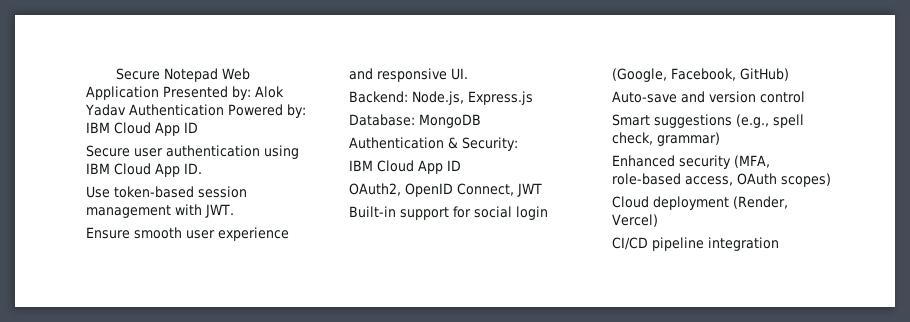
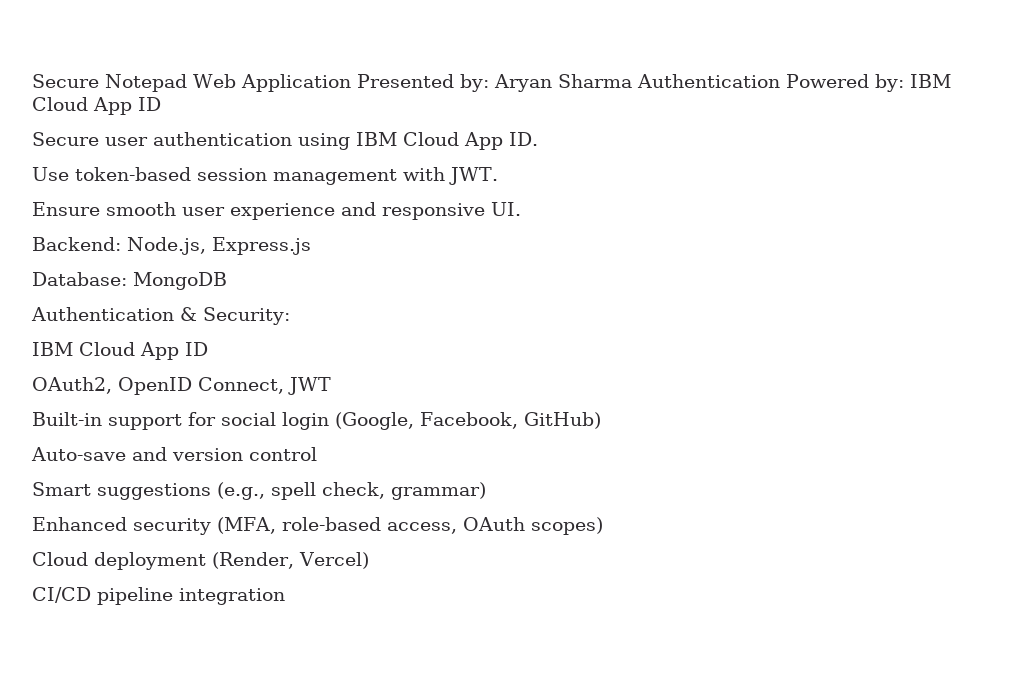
[254,86,284,98] [85,104,126,116] Alok Yadav -> [493,74,632,92] Aryan Sharma

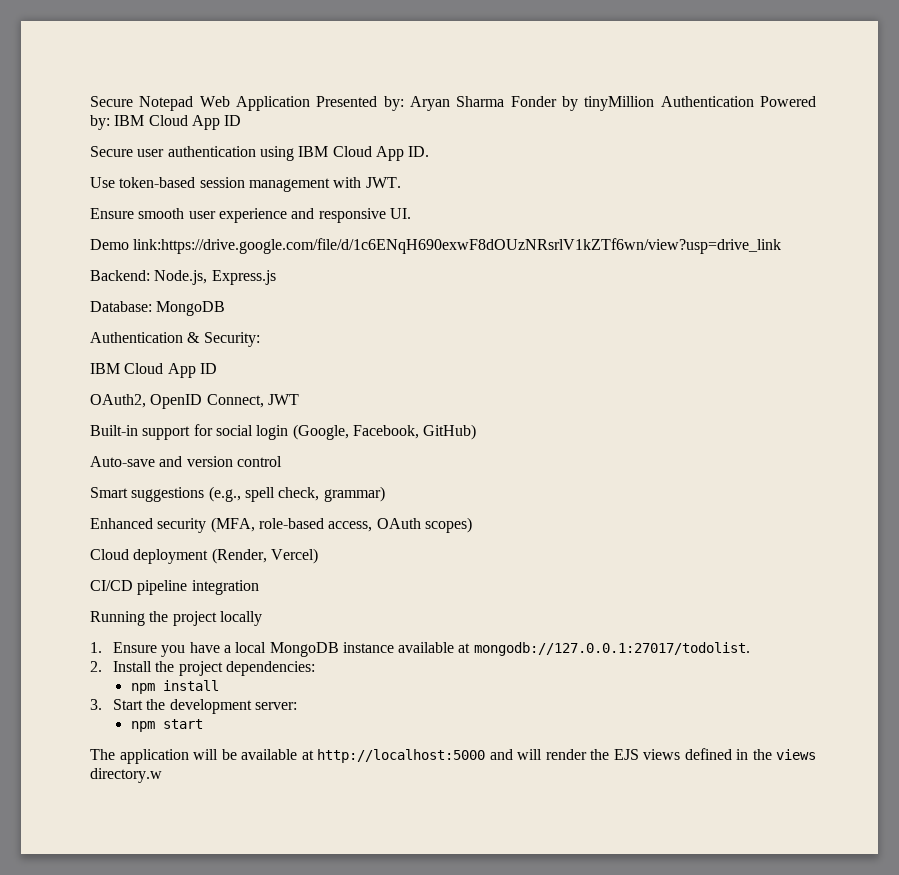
(632, 81) none -> [510,96,655,111] Fonder by tinyMillion
(521, 209) none -> [90,238,782,254] // Demo link:https://drive.google.com/file/d/1c6ENqH690exwF8dOUzNRsrlV1kZTf6wn/view?usp=drive_link
(285, 596) none -> [90,611,262,626] [90,642,750,657] [90,661,315,676] [130,680,219,694] [90,699,297,714] [130,719,203,732] [90,748,816,764] [90,768,162,783] // Running the project locally // 1. Ensure you have a local MongoDB instance available at mongodb://127.0.0.1:27017/todolist. // 2. Install the project dependencies: // npm install // 3. Start the development server: // npm start // The application will be available at http://localhost:5000 and will render the EJS views defined in the views directory.w

